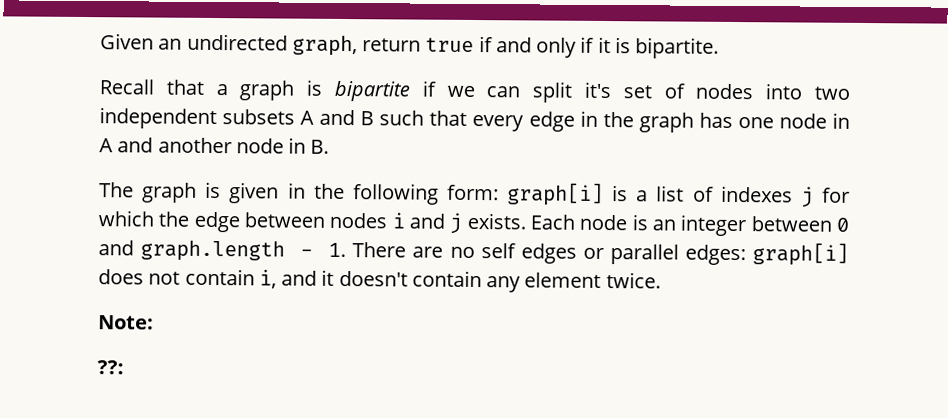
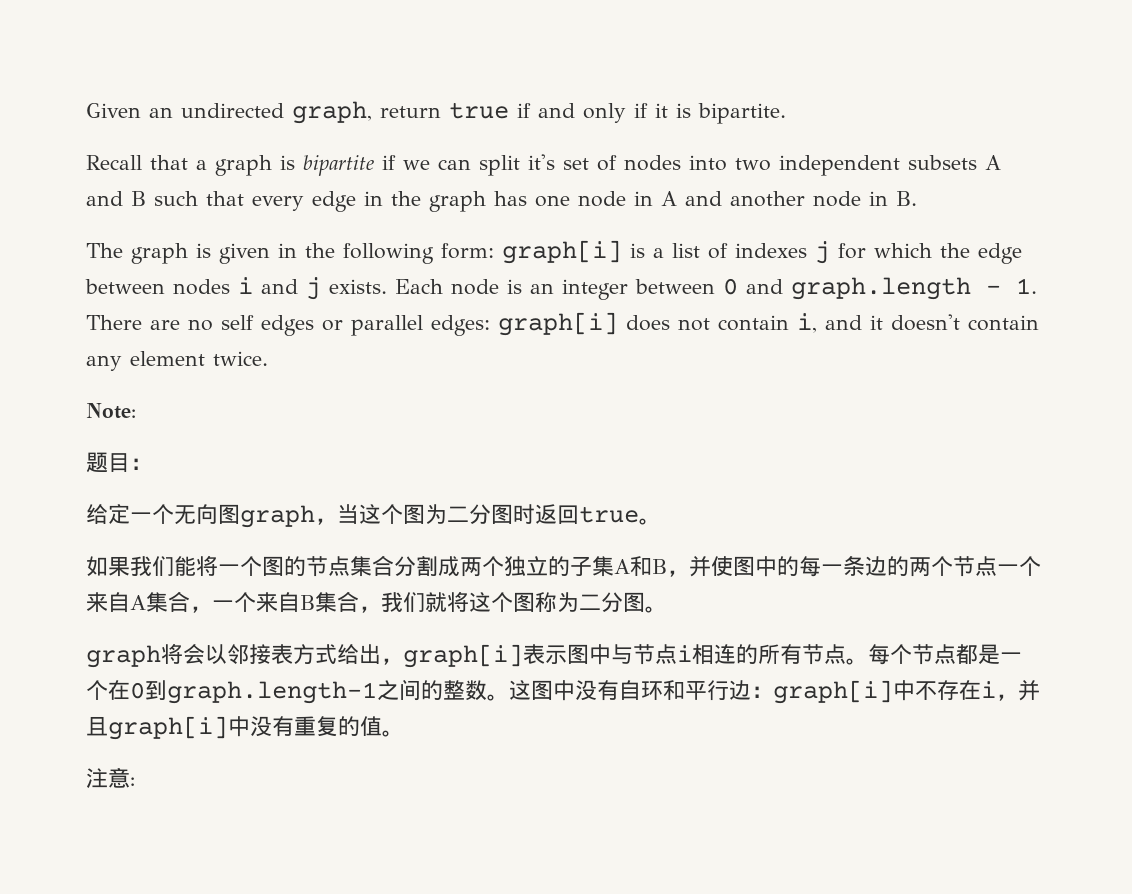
[97,360,124,375] ??: -> [86,452,152,473] [86,504,661,528] [86,555,1041,577] [86,591,667,613] [86,643,1022,668] [86,679,1040,704] [86,716,404,740] [86,767,135,788] 题目： // 给定一个无向图graph，当这个图为二分图时返回true。 // 如果我们能将一个图的节点集合分割成两个独立的子集A和B，并使图中的每一条边的两个节点一个来自A集合，一个来自B集合，我们就将这个图称为二分图。 // graph将会以邻接表方式给出，graph[i]表示图中与节点i相连的所有节点。每个节点都是一个在0到graph.length-1之间的整数。这图中没有自环和平行边：graph[i]中不存在i，并且graph[i]中没有重复的值。 // 注意:

